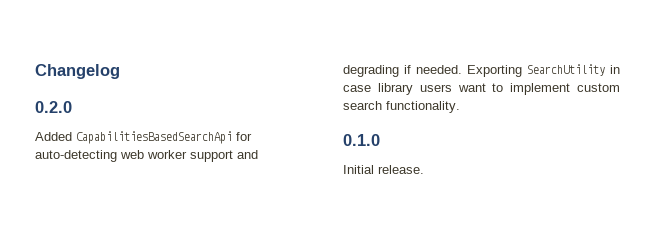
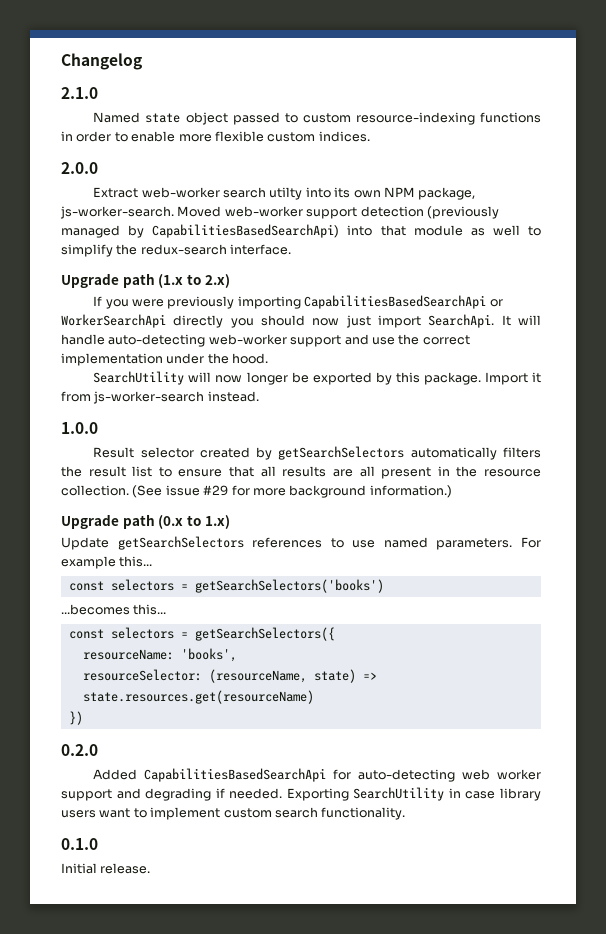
(120, 71) none -> [61,87,98,99] [93,112,541,125] [61,131,370,142] [61,162,98,174] [93,187,476,200] [60,206,499,219] [61,224,541,238] [61,244,292,257] [61,273,230,288] [93,295,503,309] [61,314,541,328] [61,334,470,347] [61,353,269,366] [93,371,541,385] [61,391,259,404] [61,422,98,434] [93,446,541,460] [61,466,542,479] [61,485,452,498] [61,514,230,529] [61,536,541,550] [61,556,153,569] [68,579,384,593] [61,604,167,615] [68,627,335,641] [82,648,237,662] [82,669,377,683] [82,690,314,704] [68,711,83,725] // 2.1.0 // Named state object passed to custom resource-indexing functions in order to enable more flexible custom indices. // 2.0.0 // Extract web-worker search utilty into its own NPM package, js-worker-search. Moved web-worker support detection (previously managed by CapabilitiesBasedSearchApi) into that module as well to simplify the redux-search interface. // Upgrade path (1.x to 2.x) // If you were previously importing CapabilitiesBasedSearchApi or WorkerSearchApi directly you should now just import SearchApi. It will handle auto-detecting web-worker support and use the correct implementation under the hood. // SearchUtility will now longer be exported by this package. Import it from js-worker-search instead. // 1.0.0 // Result selector created by getSearchSelectors automatically filters the result list to ensure that all results are all present in the resource collection. (See issue #29 for more background information.) // Upgrade path (0.x to 1.x) // Update getSearchSelectors references to use named parameters. For example this... // const selectors = getSearchSelectors('books') // ...becomes this... // const selectors = getSearchSelectors({ // resourceName: 'books', // resourceSelector: (resourceName, state) => state.resources.get(resourceName) // })

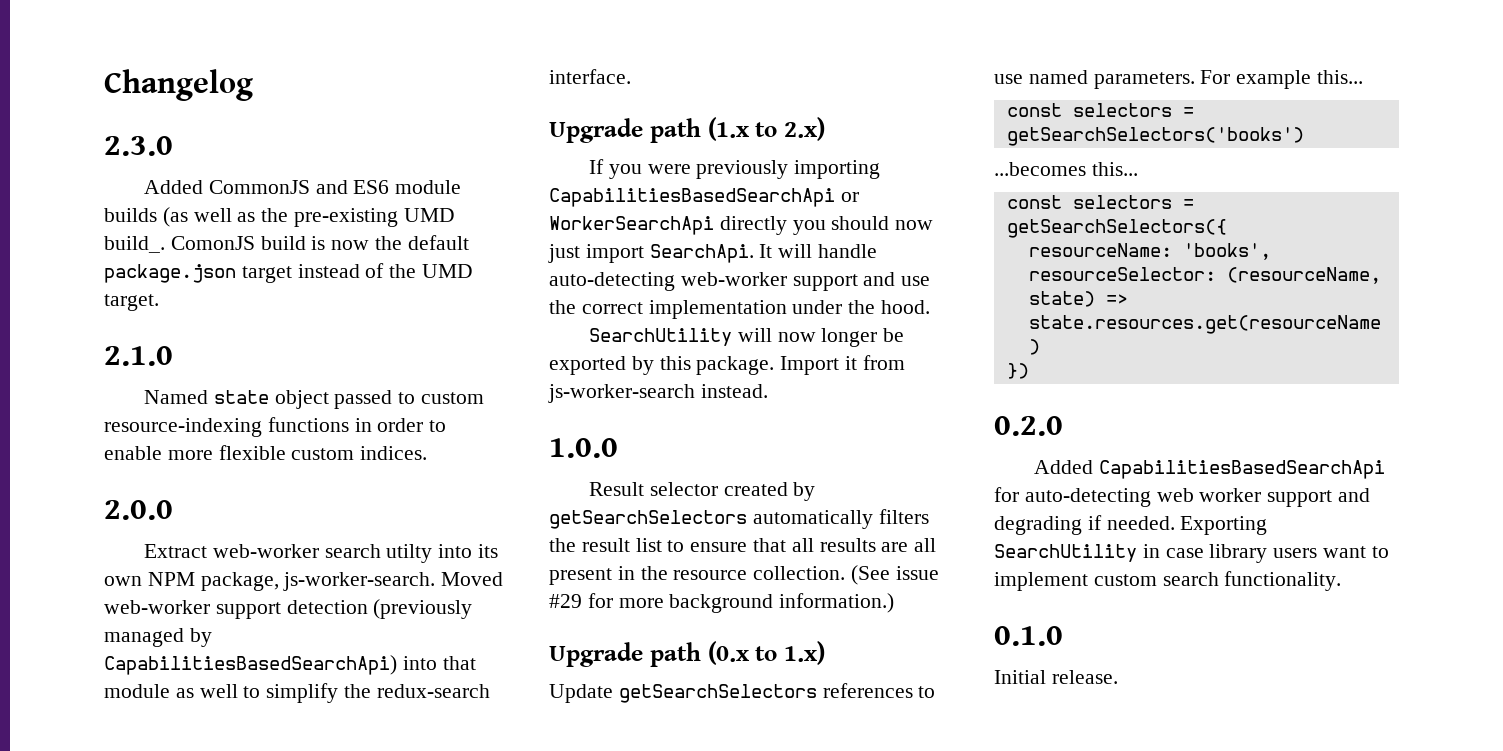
(142, 61) none -> [104,136,173,156] [143,180,462,194] [104,207,455,227] [104,235,469,253] [104,263,474,283] [104,294,159,311] // 2.3.0 // Added CommonJS and ES6 module builds (as well as the pre-existing UMD build_. ComonJS build is now the default package.json target instead of the UMD target.

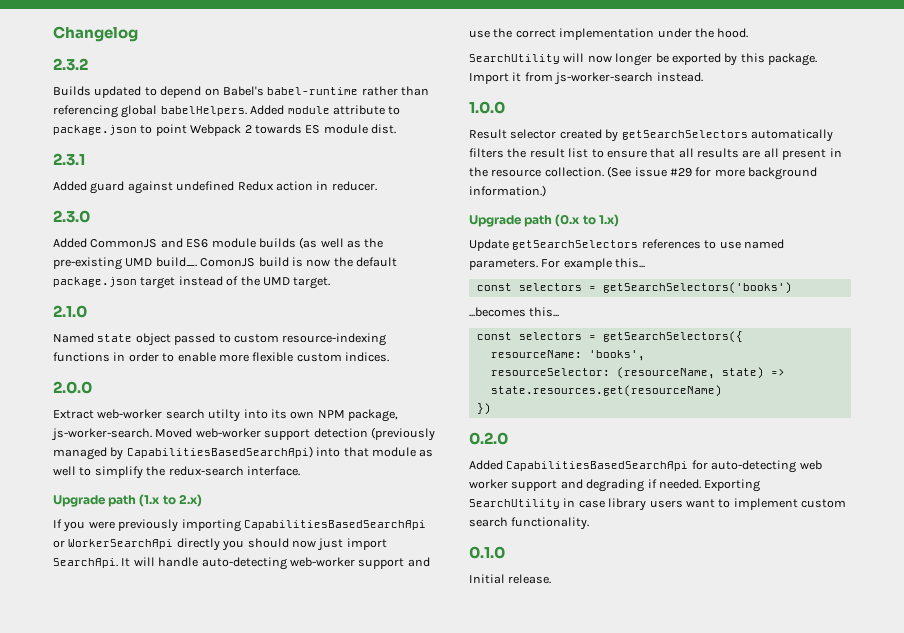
(253, 85) none -> [53,58,88,71] [53,86,429,98] [53,105,401,118] [53,124,396,136] [53,153,85,166] [53,181,377,194] // 2.3.2 // Builds updated to depend on Babel's babel-runtime rather than referencing global babelHelpers. Added module attribute to package.json to point Webpack 2 towards ES module dist. // 2.3.1 // Added guard against undefined Redux action in reducer.

